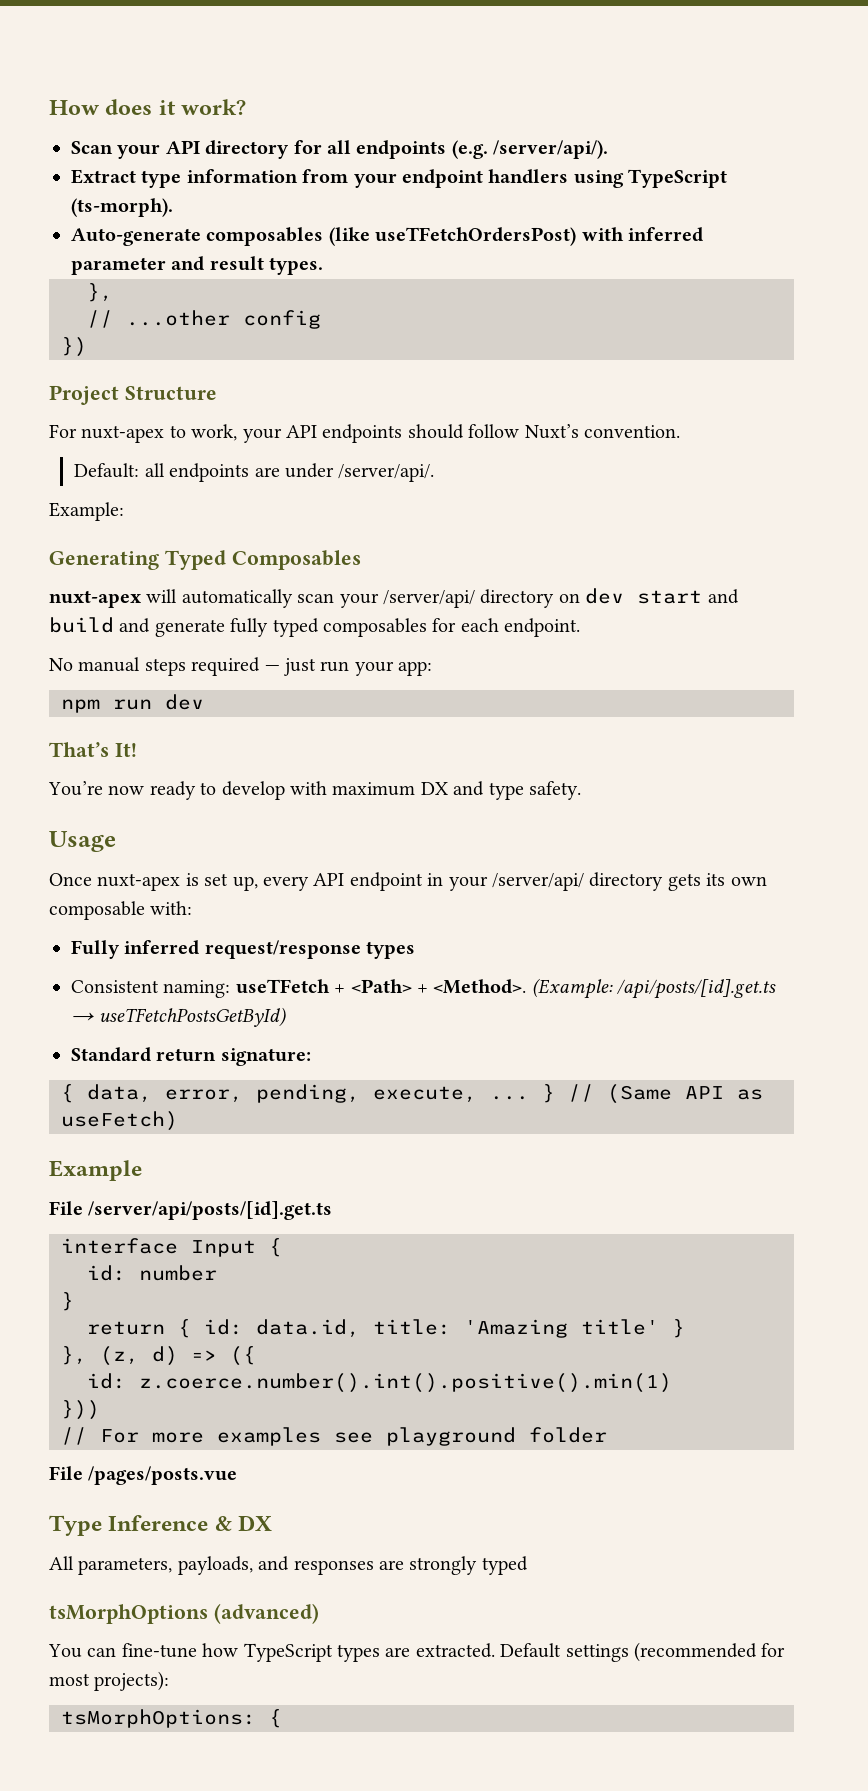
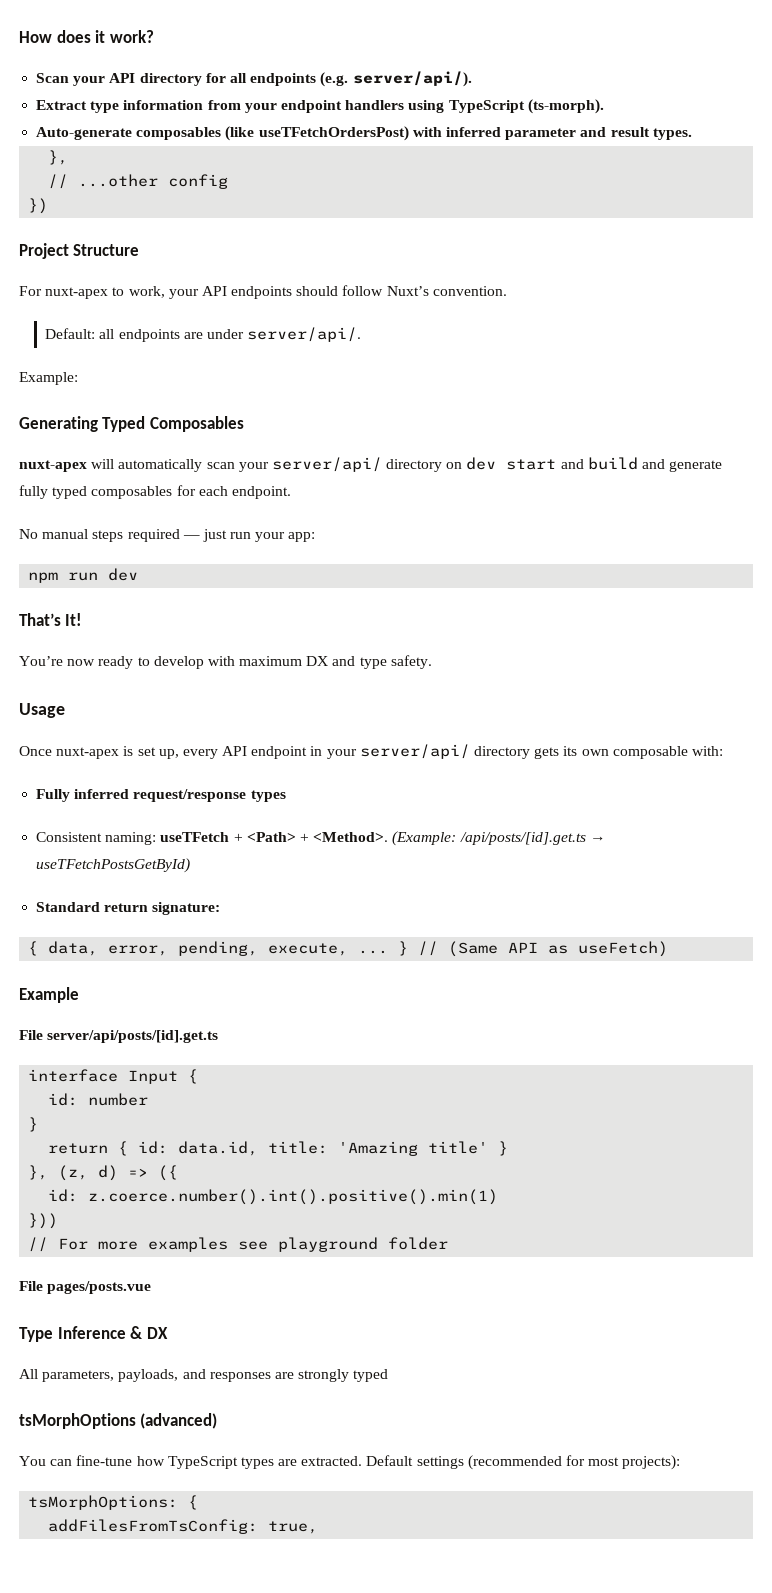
[493,140,609,159] /server/api/). -> [352,71,472,87] server/api/).
[338,464,435,482] /server/api/. -> [247,327,362,342] server/api/.
[383,590,475,608] /server/api/ -> [271,457,382,472] server/api/
[491,873,584,891] /server/api/ -> [359,744,470,759] server/api/
[88,1201,333,1220] /server/api/posts/[id].get.ts -> [47,1030,219,1043] server/api/posts/[id].get.ts
[88,1466,238,1485] /pages/posts.vue -> [47,1281,152,1294] pages/posts.vue
(282, 1718) none -> [48,1519,319,1534] // addFilesFromTsConfig: true,

